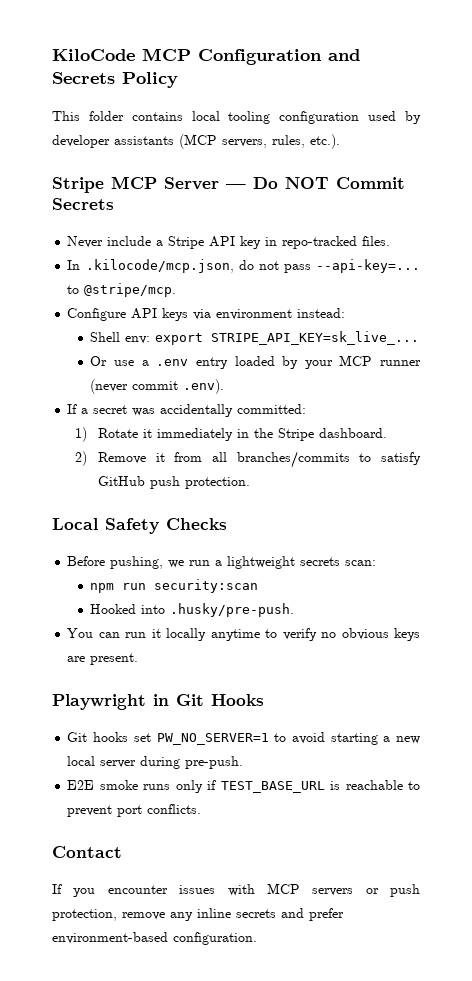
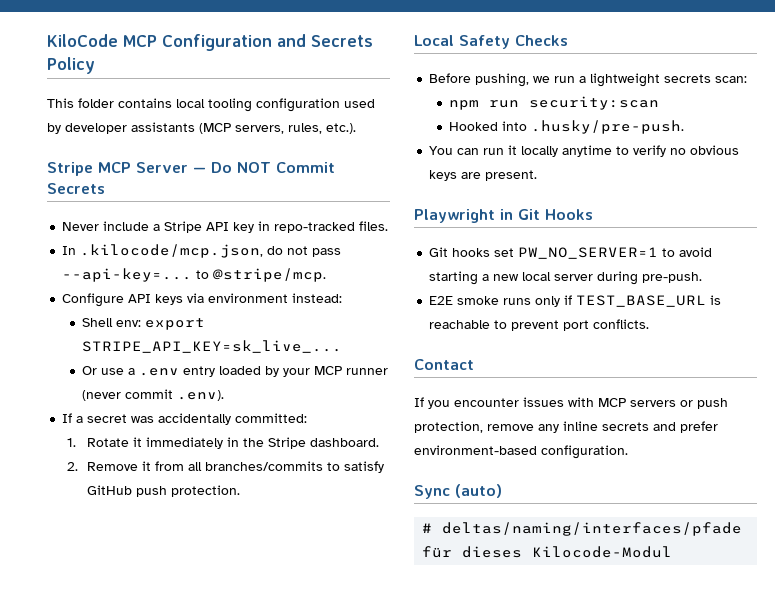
[74,427,87,442] 1) -> [66,438,76,447] 1.
[74,451,87,466] 2) -> [66,462,78,471] 2.
(257, 938) none -> [414,484,502,499] [422,522,743,536] [422,546,673,558] // Sync (auto) // # deltas/naming/interfaces/pfade für dieses Kilocode-Modul

